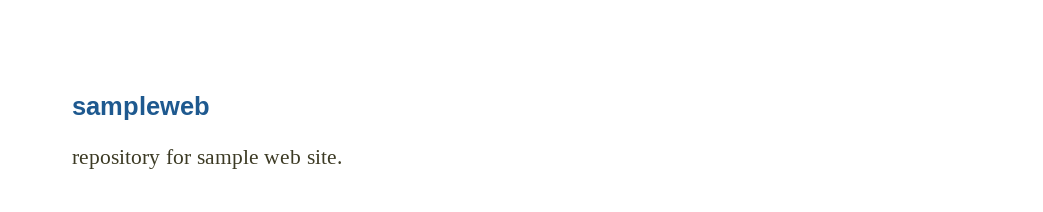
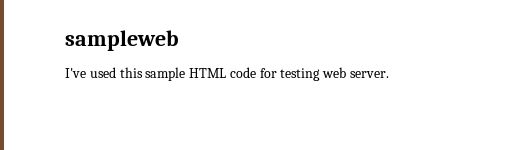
[72,149,343,169] repository for sample web site. -> [65,67,390,81] I've used this sample HTML code for testing web server.

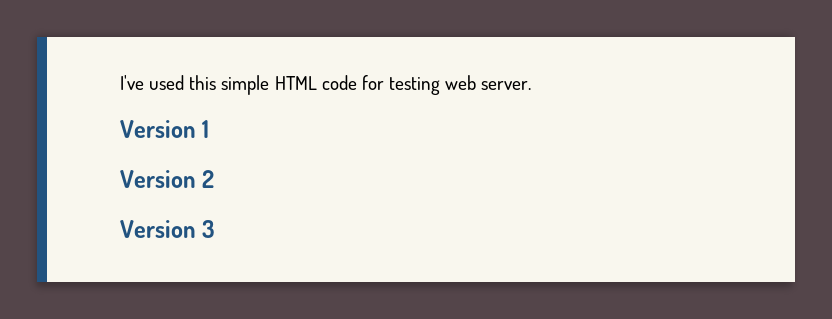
[65,30,179,51] sampleweb // -> (120, 82) none
[145,67,186,81] sample -> [221,75,270,95] simple
(390, 74) none -> [120,120,210,138] [120,170,215,188] [120,220,216,238] // Version 1 // Version 2 // Version 3

